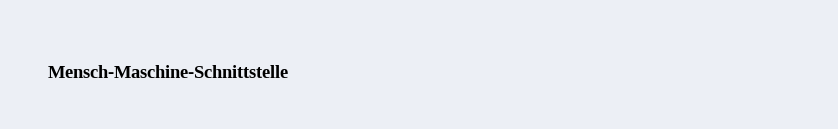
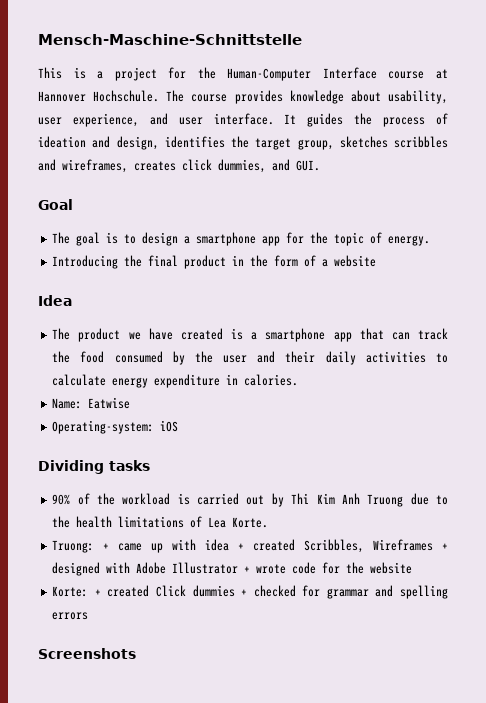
(288, 71) none -> [38,67,448,81] [38,90,448,104] [38,113,449,127] [38,136,448,150] [38,159,320,173] [38,199,73,210] [52,232,431,246] [52,255,377,269] [38,295,72,306] [52,328,448,342] [52,351,448,365] [52,374,299,388] [52,397,131,409] [52,420,179,434] [38,460,150,474] [52,493,449,507] [52,516,269,528] [52,539,449,553] [52,562,413,576] [52,585,448,599] [52,612,89,620] [38,648,136,659] // This is a project for the Human-Computer Interface course at Hannover Hochschule. The course provides knowledge about usability, user experience, and user interface. It guides the process of ideation and design, identifies the target group, sketches scribbles and wireframes, creates click dummies, and GUI. // Goal // The goal is to design a smartphone app for the topic of energy. // Introducing the final product in the form of a website // Idea // The product we have created is a smartphone app that can track the food consumed by the user and their daily activities to calculate energy expenditure in calories. // Name: Eatwise // Operating-system: iOS // Dividing tasks // 90% of the workload is carried out by Thi Kim Anh Truong due to the health limitations of Lea Korte. // Truong: + came up with idea + created Scribbles, Wireframes + designed with Adobe Illustrator + wrote code for the website // Korte: + created Click dummies + checked for grammar and spelling errors // Screenshots

